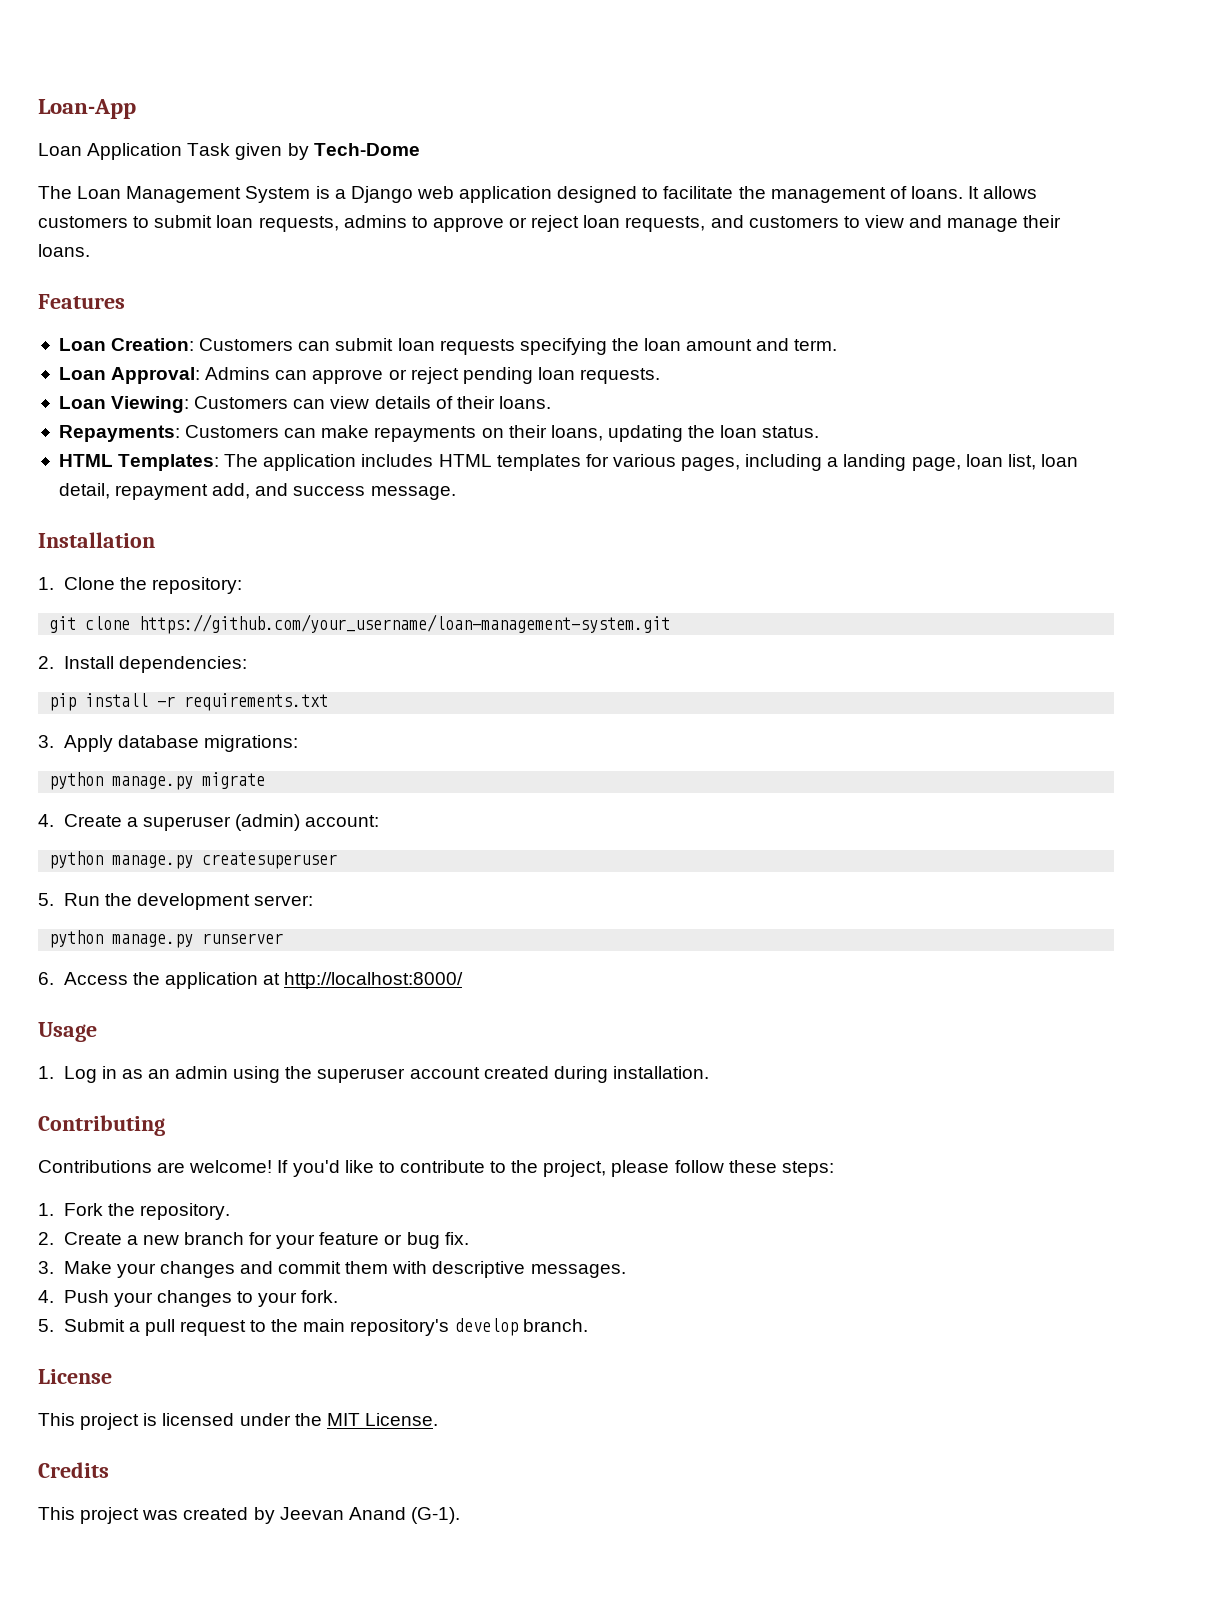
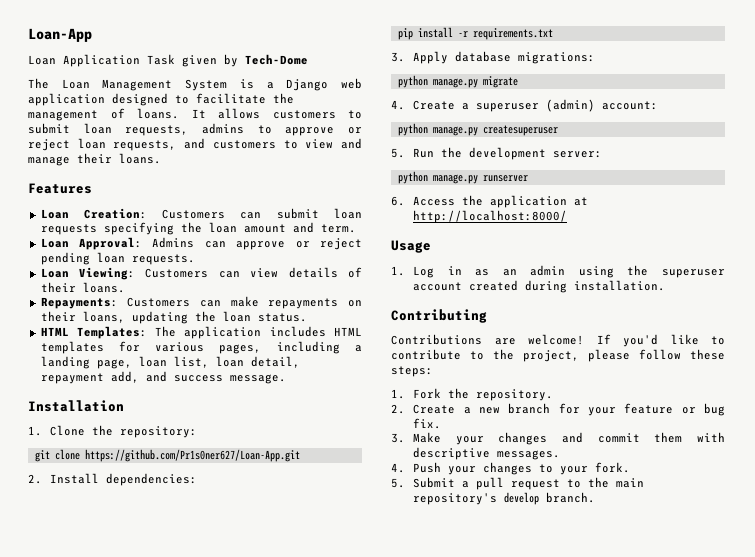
[139,614,671,634] https://github.com/your_username/loan-management-system.git -> [84,449,300,462] https://github.com/Pr1s0ner627/Loan-App.git
[38,1369,112,1384] [38,1413,438,1430] [38,1462,109,1478] [38,1507,460,1524] // License // This project is licensed under the MIT License. // Credits // This project was created by Jeevan Anand (G-1). -> (596, 497) none

